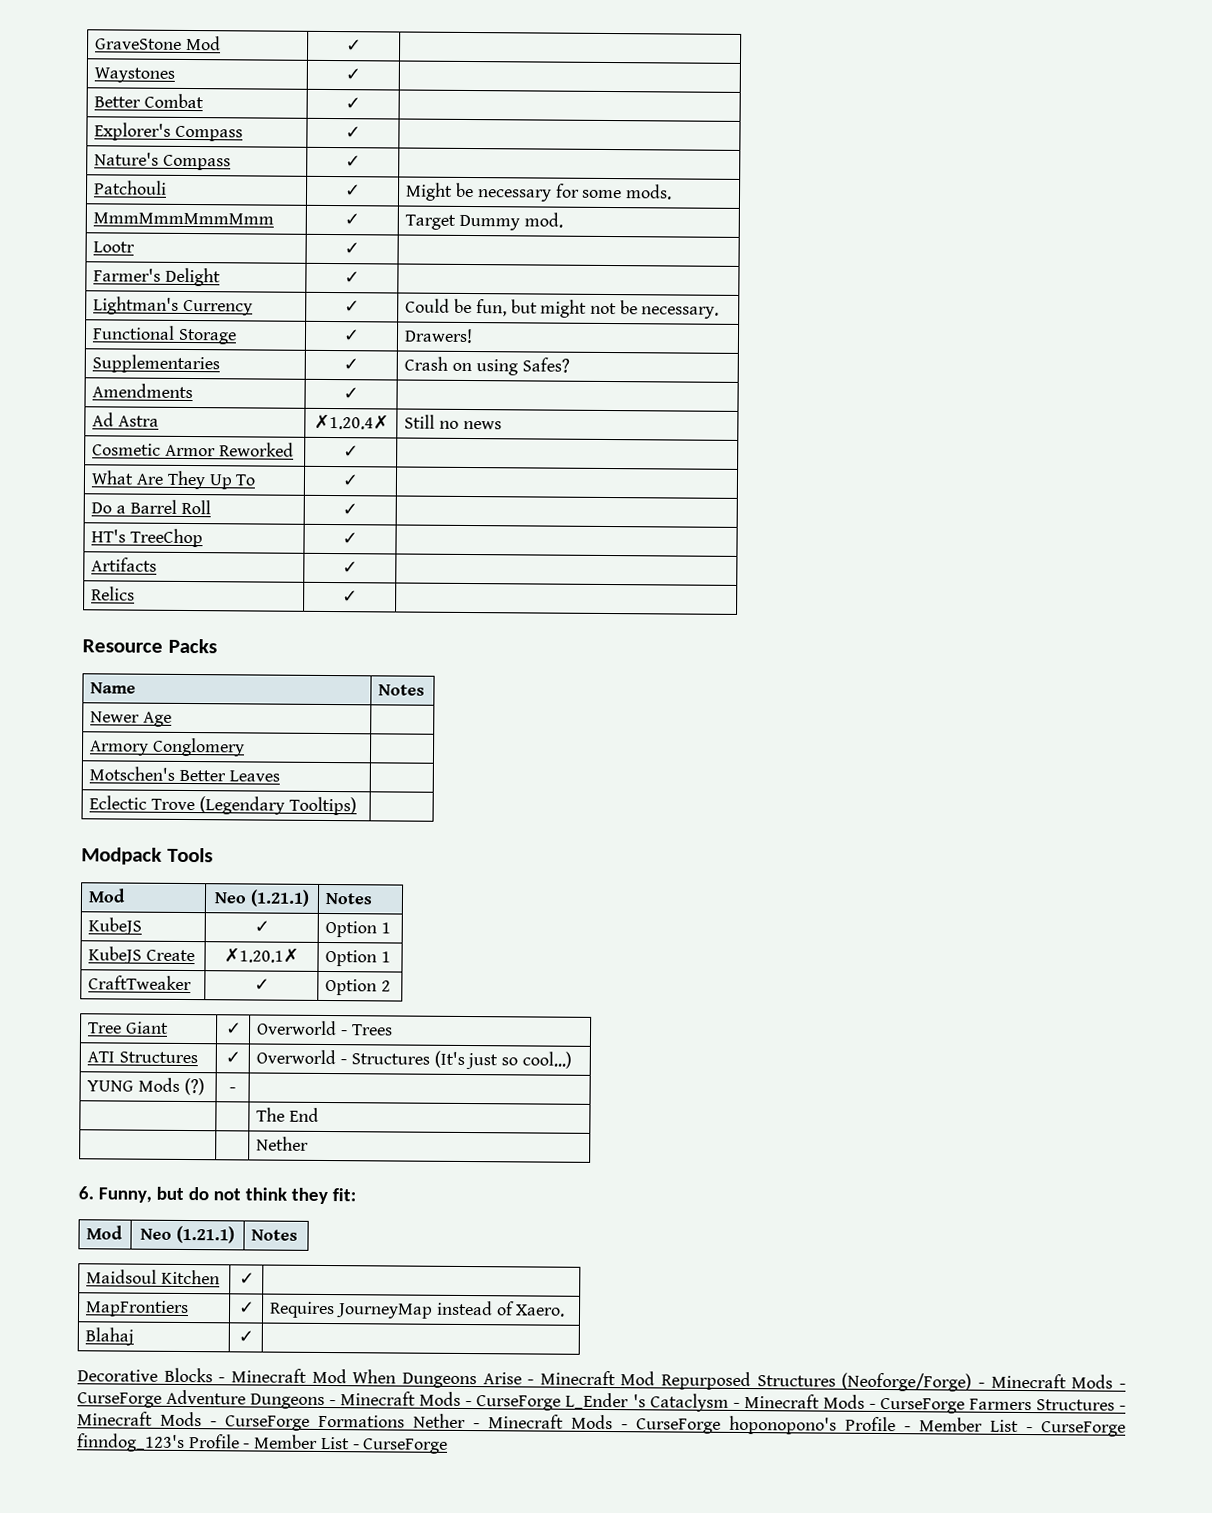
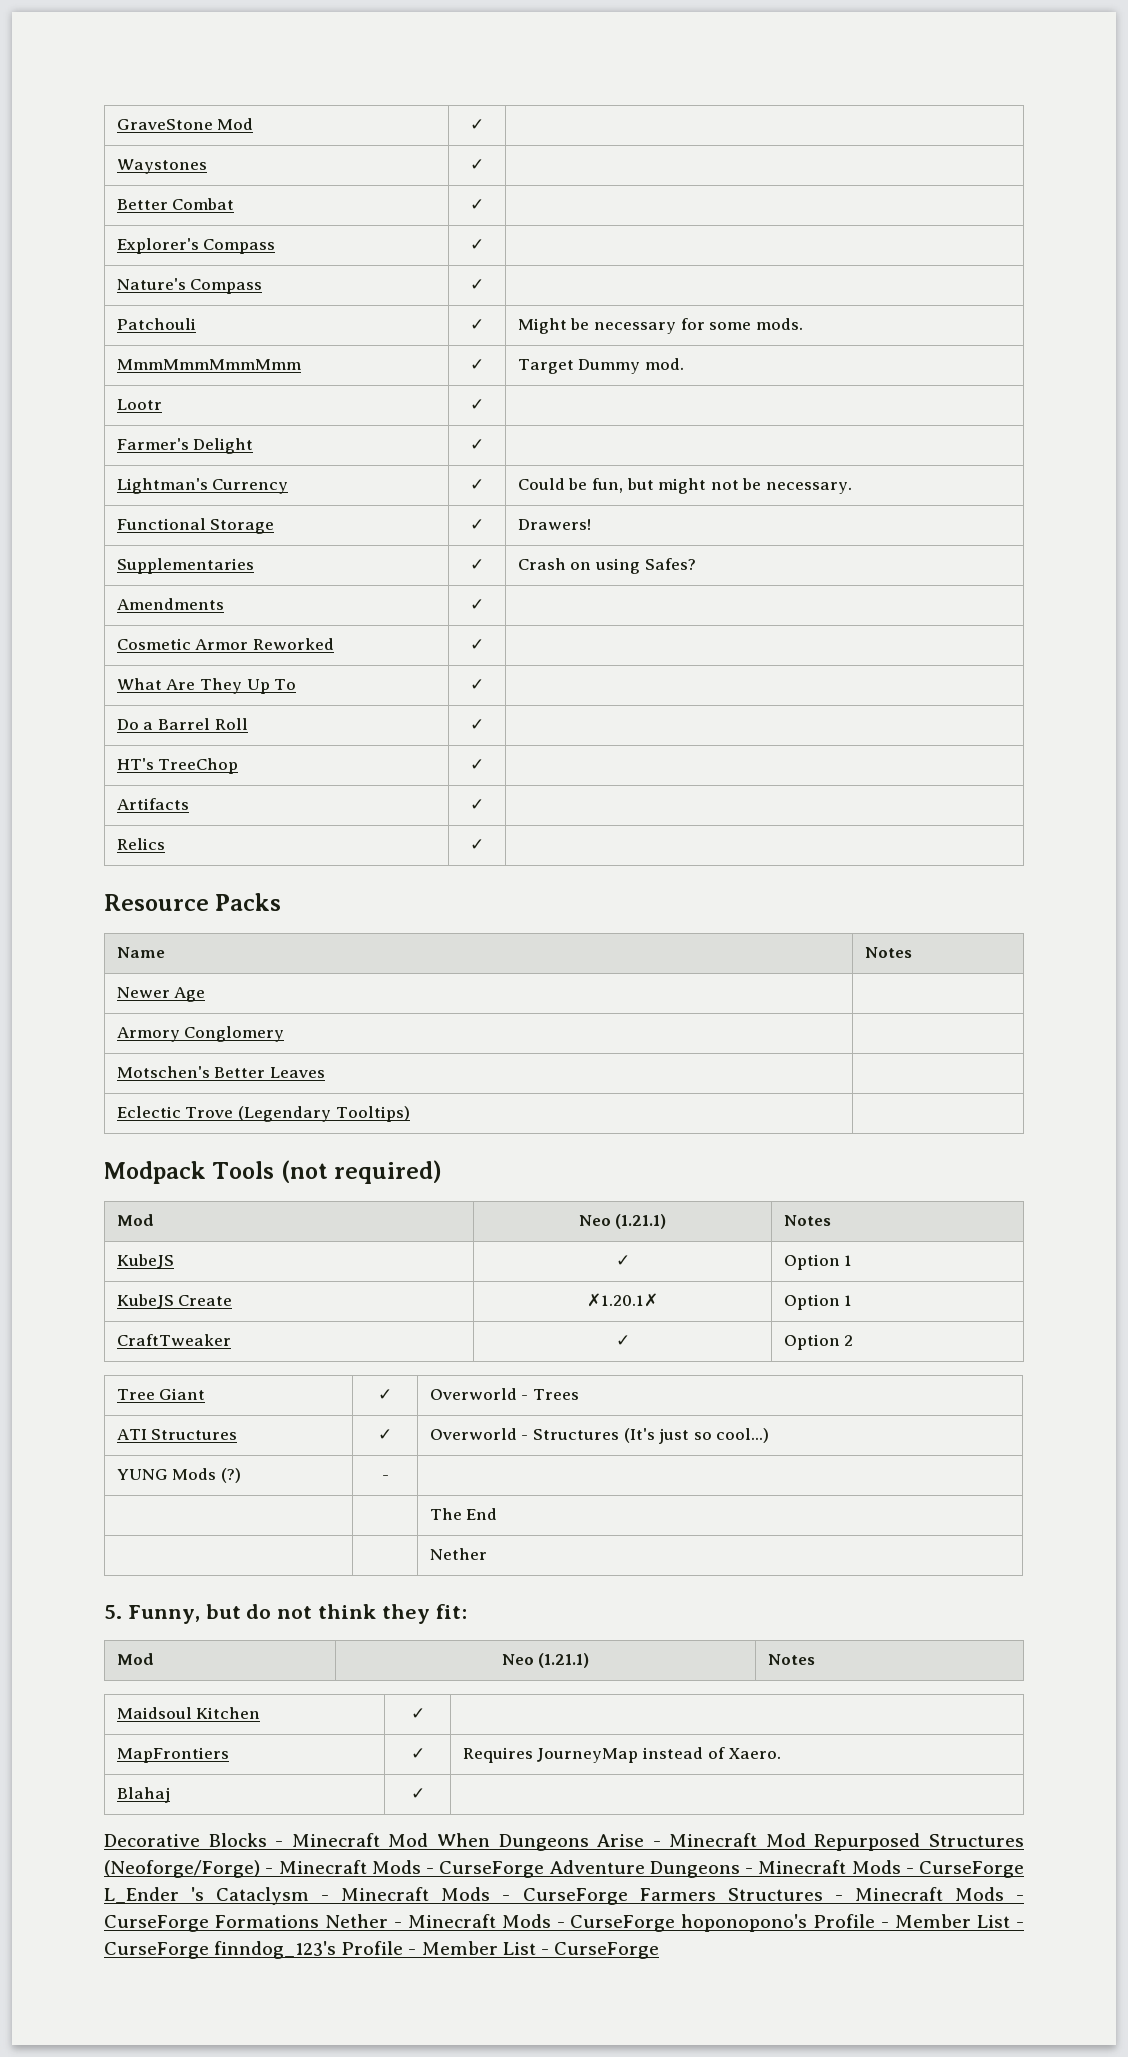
[92,412,160,427] [313,413,389,430] [404,414,502,430] // Ad Astra | ✗1.20.4✗ | Still no news -> (484, 604) none
(213, 855) none -> [280,1160,443,1184] (not required)
[78,1186,94,1200] 6. -> [104,1605,122,1619] 5.

